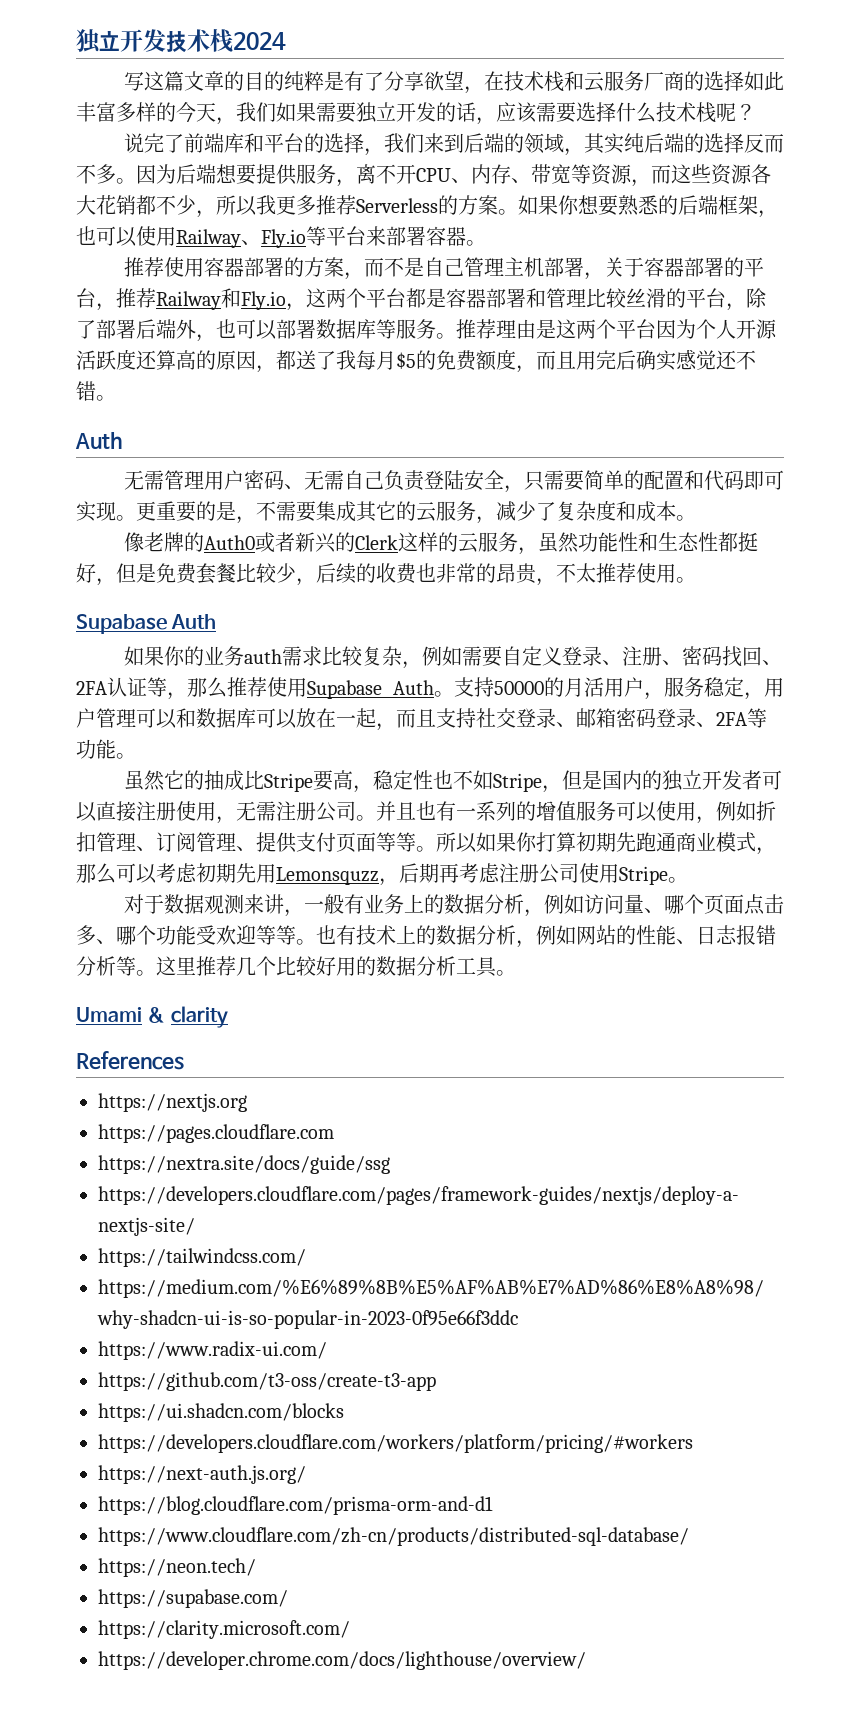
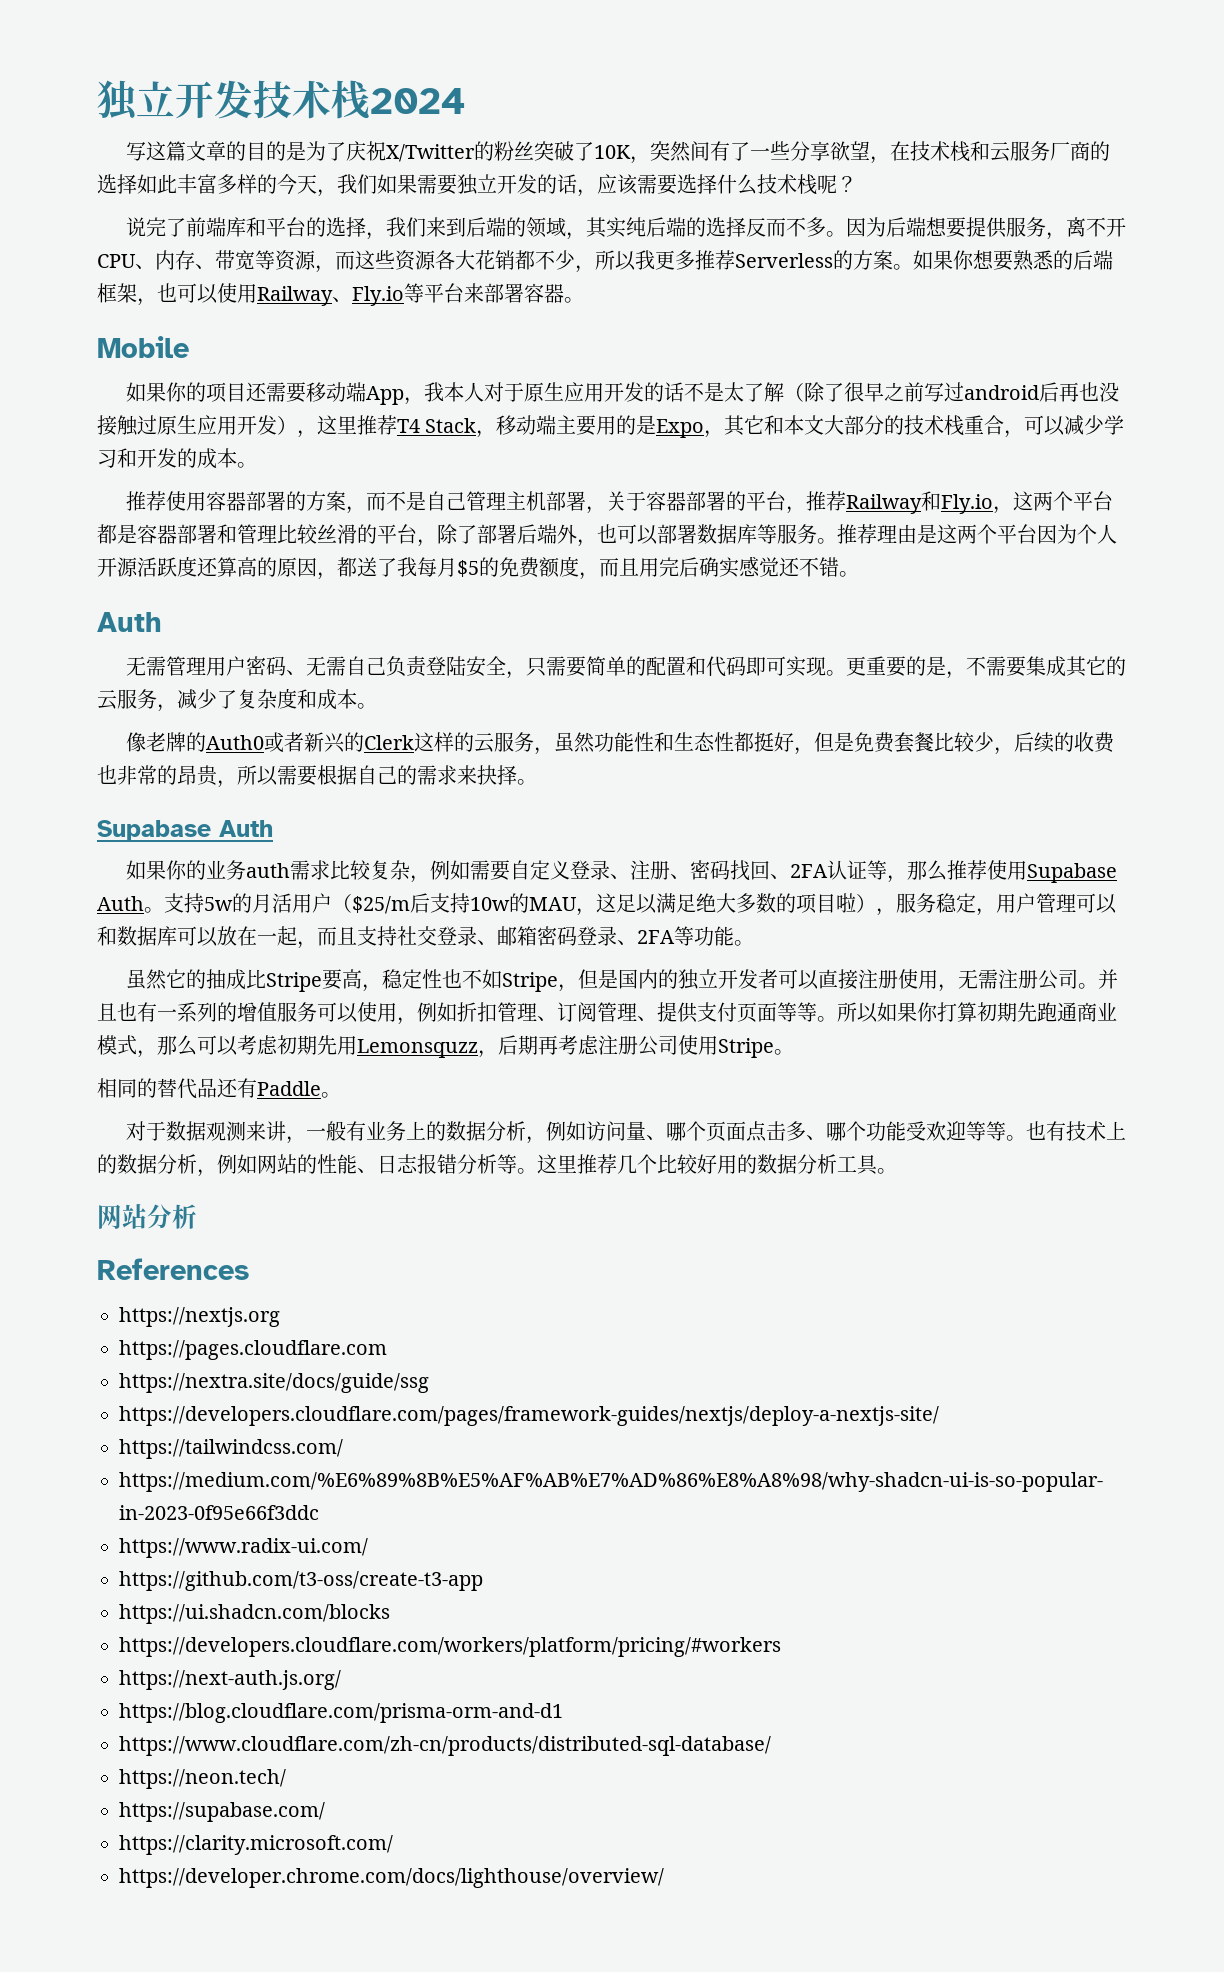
[283,71,384,91] 纯粹是有了 -> [285,141,790,164] 是为了庆祝X/Twitter的粉丝突破了10K，突然间有了一些
(486, 243) none -> [97,336,189,358] [125,382,1119,405] [97,415,1125,438] [97,448,257,469] // Mobile // 如果你的项目还需要移动端App，我本人对于原生应用开发的话不是太了解（除了很早之前写过android后再也没接触过原生应用开发），这里推荐T4 Stack，移动端主要用的是Expo，其它和本文大部分的技术栈重合，可以减少学习和开发的成本。
[556,563,676,583] 不太推荐使用 -> [237,765,517,786] 所以需要根据自己的需求来抉择
[494,681,544,695] 50000 -> [204,897,233,911] 5w
(644, 687) none -> [332,893,876,916] （$25/m后支持10w的MAU，这足以满足绝大多数的项目啦）
(688, 880) none -> [97,1078,341,1099] // 相同的替代品还有Paddle。
[76,1006,228,1028] Umami & clarity -> [97,1204,197,1229] 网站分析

